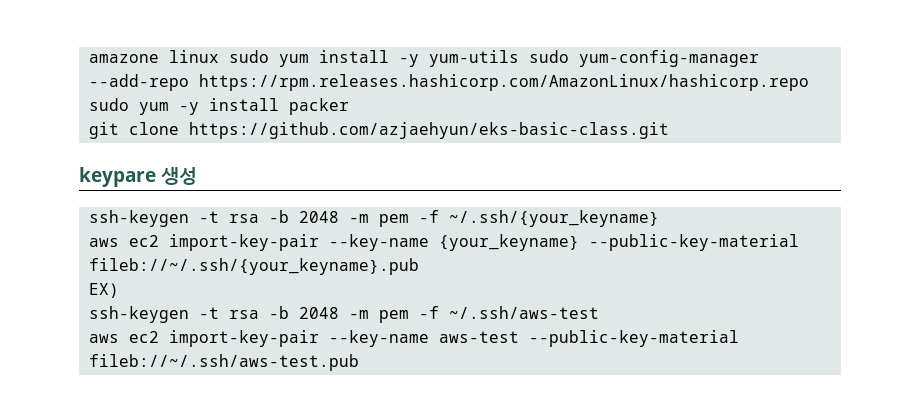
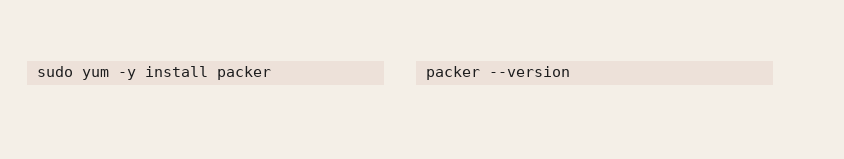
[88,50,759,67] [88,74,809,91] amazone linux sudo yum install -y yum-utils sudo yum-config-manager --add-repo https://rpm.releases.hashicorp.com/AmazonLinux/hashicorp.repo -> (36, 71) none
[88,122,669,139] [79,167,197,187] [88,210,659,227] [88,234,799,251] [88,258,419,275] [88,283,119,298] [88,306,599,323] [88,330,739,347] [88,354,359,371] git clone https://github.com/azjaehyun/eks-basic-class.git // keypare 생성 // ssh-keygen -t rsa -b 2048 -m pem -f ~/.ssh/{your_keyname} // aws ec2 import-key-pair --key-name {your_keyname} --public-key-material fileb://~/.ssh/{your_keyname}.pub // EX) // ssh-keygen -t rsa -b 2048 -m pem -f ~/.ssh/aws-test // aws ec2 import-key-pair --key-name aws-test --public-key-material fileb://~/.ssh/aws-test.pub -> [425,66,570,80] packer --version

